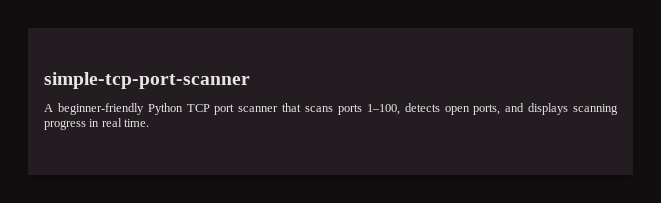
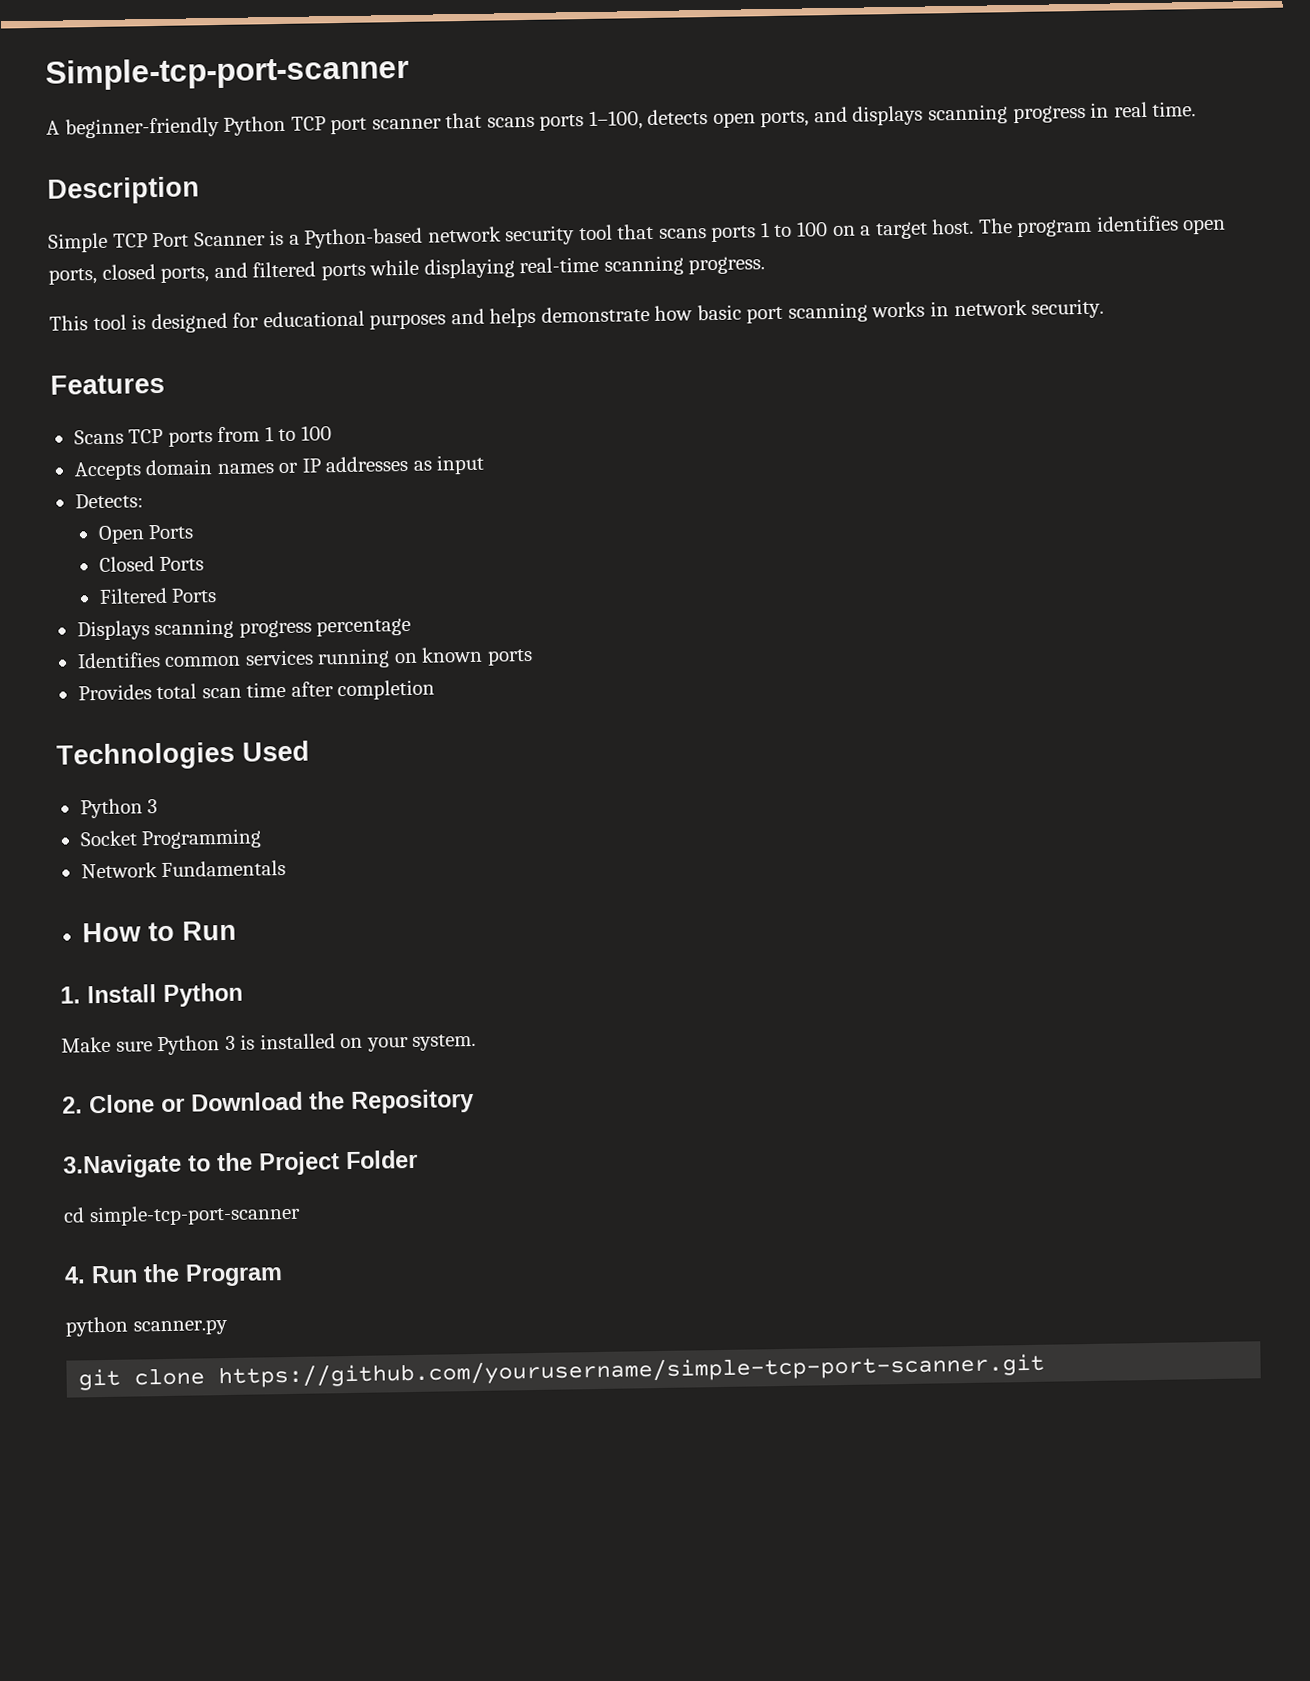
[44,72,250,89] simple-tcp-port-scanner -> [45,54,409,91] Simple-tcp-port-scanner
(150, 123) none -> [47,176,200,205] [48,215,1227,253] [48,255,766,285] [49,298,1105,334] [50,373,165,395] [73,425,332,447] [73,454,486,481] [74,493,144,509] [97,524,195,544] [98,556,205,572] [98,587,218,604] [76,617,412,641] [76,646,533,669] [77,679,436,701] [56,740,310,771] [79,798,159,819] [79,828,263,850] [80,859,287,879] [81,920,237,943] [60,982,243,1007] [61,1033,477,1056] [62,1088,474,1114] [63,1149,418,1179] [63,1203,301,1227] [64,1263,283,1287] [65,1316,228,1337] [78,1353,1046,1391] // Description // Simple TCP Port Scanner is a Python-based network security tool that scans ports 1 to 100 on a target host. The program identifies open ports, closed ports, and filtered ports while displaying real-time scanning progress. // This tool is designed for educational purposes and helps demonstrate how basic port scanning works in network security. // Features // Scans TCP ports from 1 to 100 // Accepts domain names or IP addresses as input // Detects: // Open Ports // Closed Ports // Filtered Ports // Displays scanning progress percentage // Identifies common services running on known ports // Provides total scan time after completion // Technologies Used // Python 3 // Socket Programming // Network Fundamentals // How to Run // 1. Install Python // Make sure Python 3 is installed on your system. // 2. Clone or Download the Repository // 3.Navigate to the Project Folder // cd simple-tcp-port-scanner // 4. Run the Program // python scanner.py // git clone https://github.com/yourusername/simple-tcp-port-scanner.git

